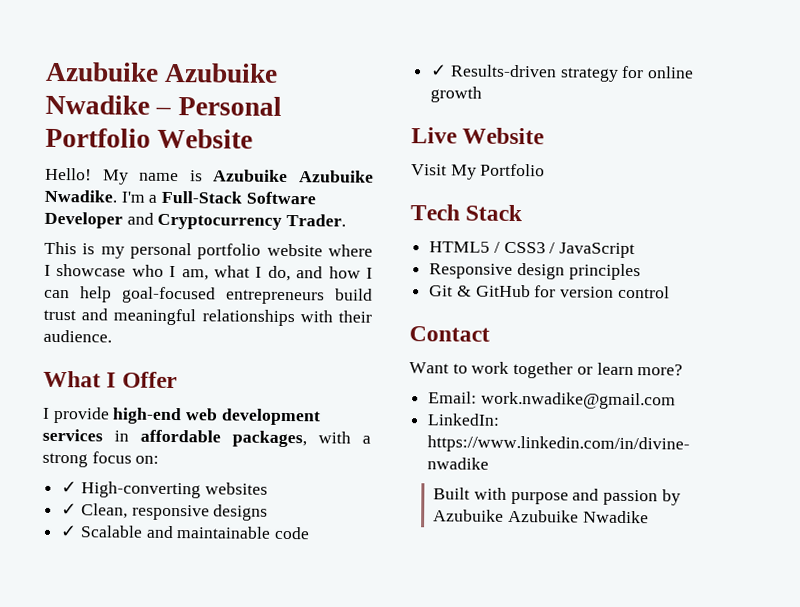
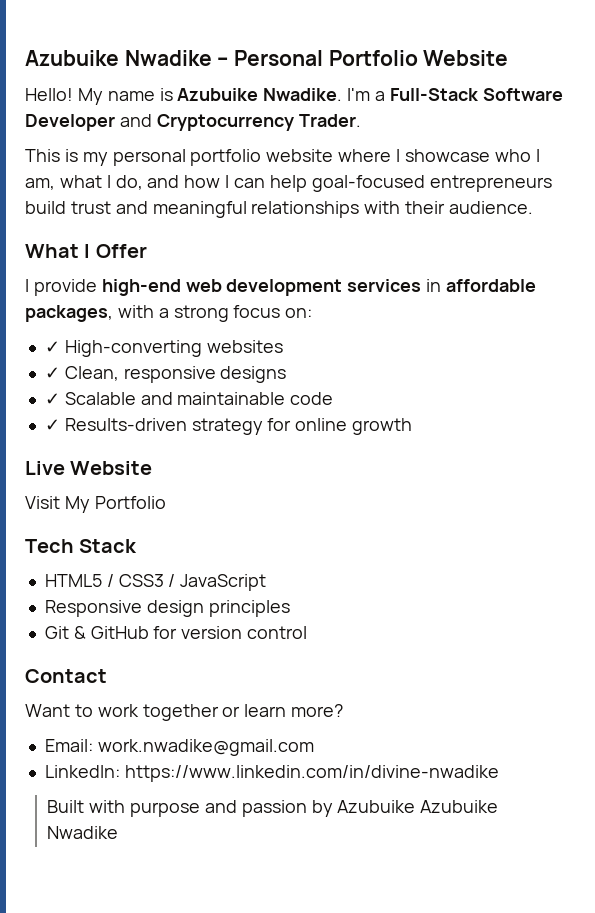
[45,61,279,83] Azubuike Azubuike -> [25,50,119,66] Azubuike
[299,170,374,183] Azubuike -> (259, 94) none

